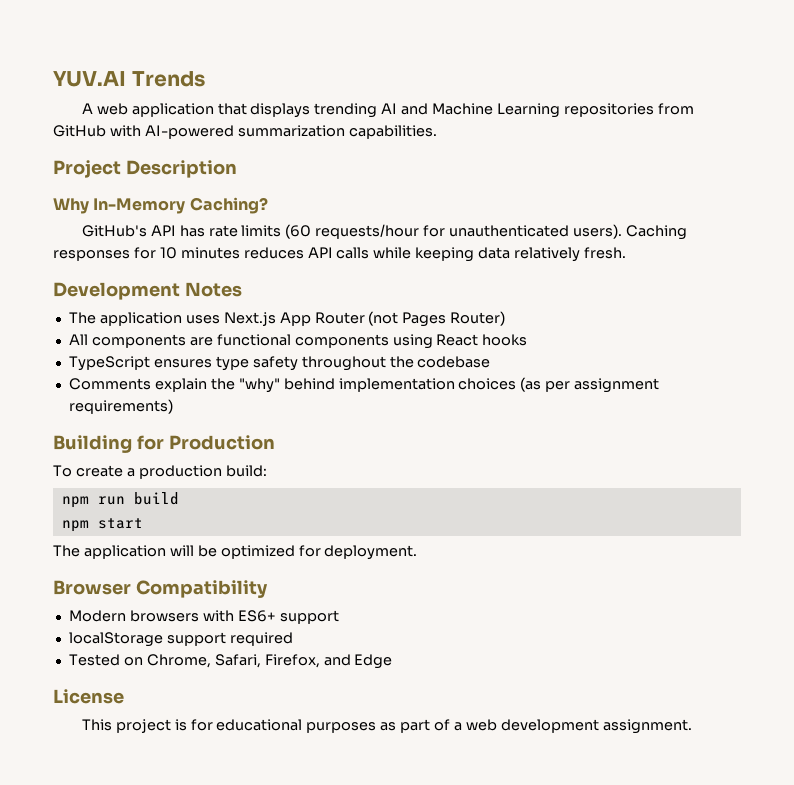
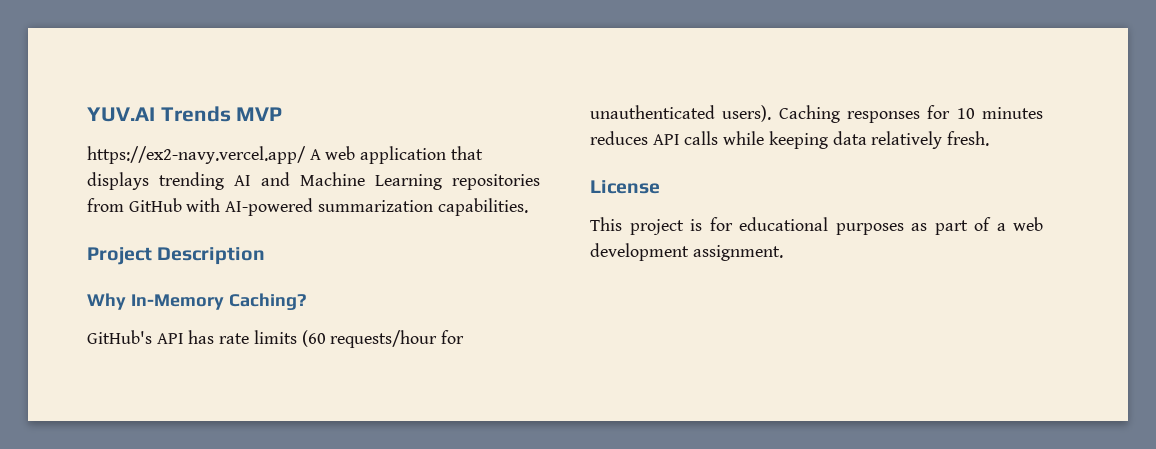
(205, 79) // -> [236,107,283,121] [87,146,306,164] MVP // https://ex2-navy.vercel.app/
[53,282,242,300] [68,311,506,327] [68,334,528,349] [68,356,491,371] [68,377,660,393] [68,399,173,414] [53,435,275,453] [53,465,267,479] [61,492,179,508] [61,518,143,532] [53,545,418,560] [53,580,268,598] [68,610,339,624] [68,632,293,647] [68,654,393,669] // Development Notes // The application uses Next.js App Router (not Pages Router) // All components are functional components using React hooks // TypeScript ensures type safety throughout the codebase // Comments explain the "why" behind implementation choices (as per assignment requirements) // Building for Production // To create a production build: // npm run build // npm start // The application will be optimized for deployment. // Browser Compatibility // Modern browsers with ES6+ support // localStorage support required // Tested on Chrome, Safari, Firefox, and Edge -> (990, 138) none

